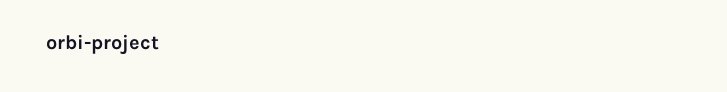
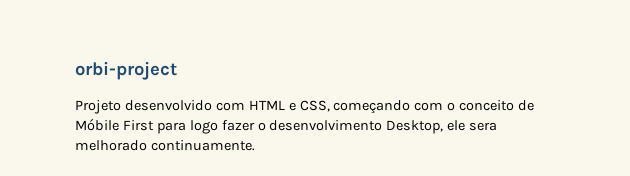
(159, 44) none -> [75,100,535,114] [75,118,498,134] [75,140,255,151] // Projeto desenvolvido com HTML e CSS, começando com o conceito de Móbile First para logo fazer o desenvolvimento Desktop, ele sera melhorado continuamente.

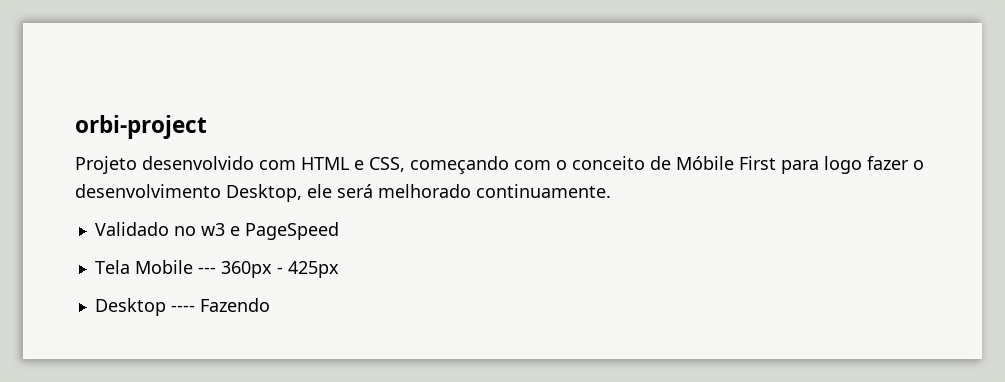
[469,122,498,131] sera -> [337,184,373,198] será
(255, 145) none -> [94,222,339,240] [94,260,339,278] [94,298,270,316] // Validado no w3 e PageSpeed // Tela Mobile --- 360px - 425px // Desktop ---- Fazendo

